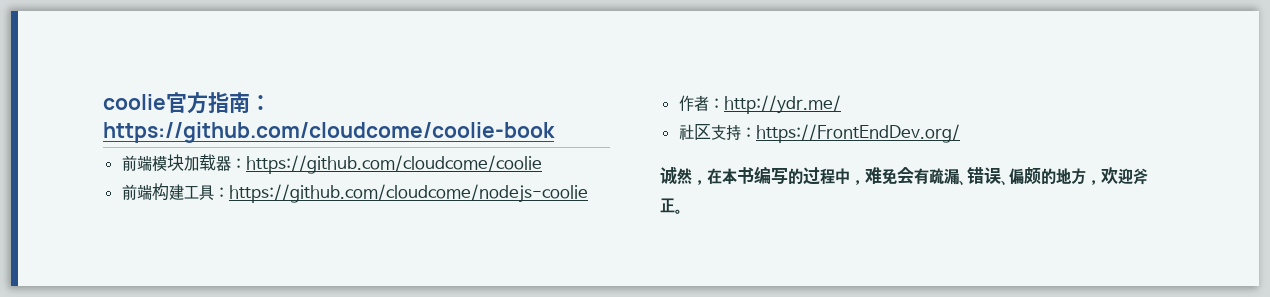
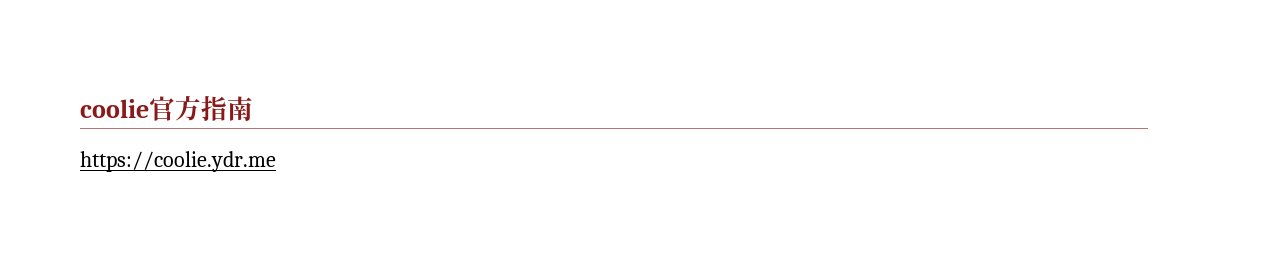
[250,95,271,110] [103,122,555,143] [121,154,542,174] [121,183,588,203] [678,95,841,114] [678,124,960,143] [660,166,1148,185] [660,198,683,214] ：https://github.com/cloudcome/coolie-book // 前端模块加载器：https://github.com/cloudcome/coolie // 前端构建工具：https://github.com/cloudcome/nodejs-coolie // 作者：http://ydr.me/ // 社区支持：https://FrontEndDev.org/ // 诚然，在本书编写的过程中，难免会有疏漏、错误、偏颇的地方，欢迎斧正。 -> [80,151,276,172] // https://coolie.ydr.me

